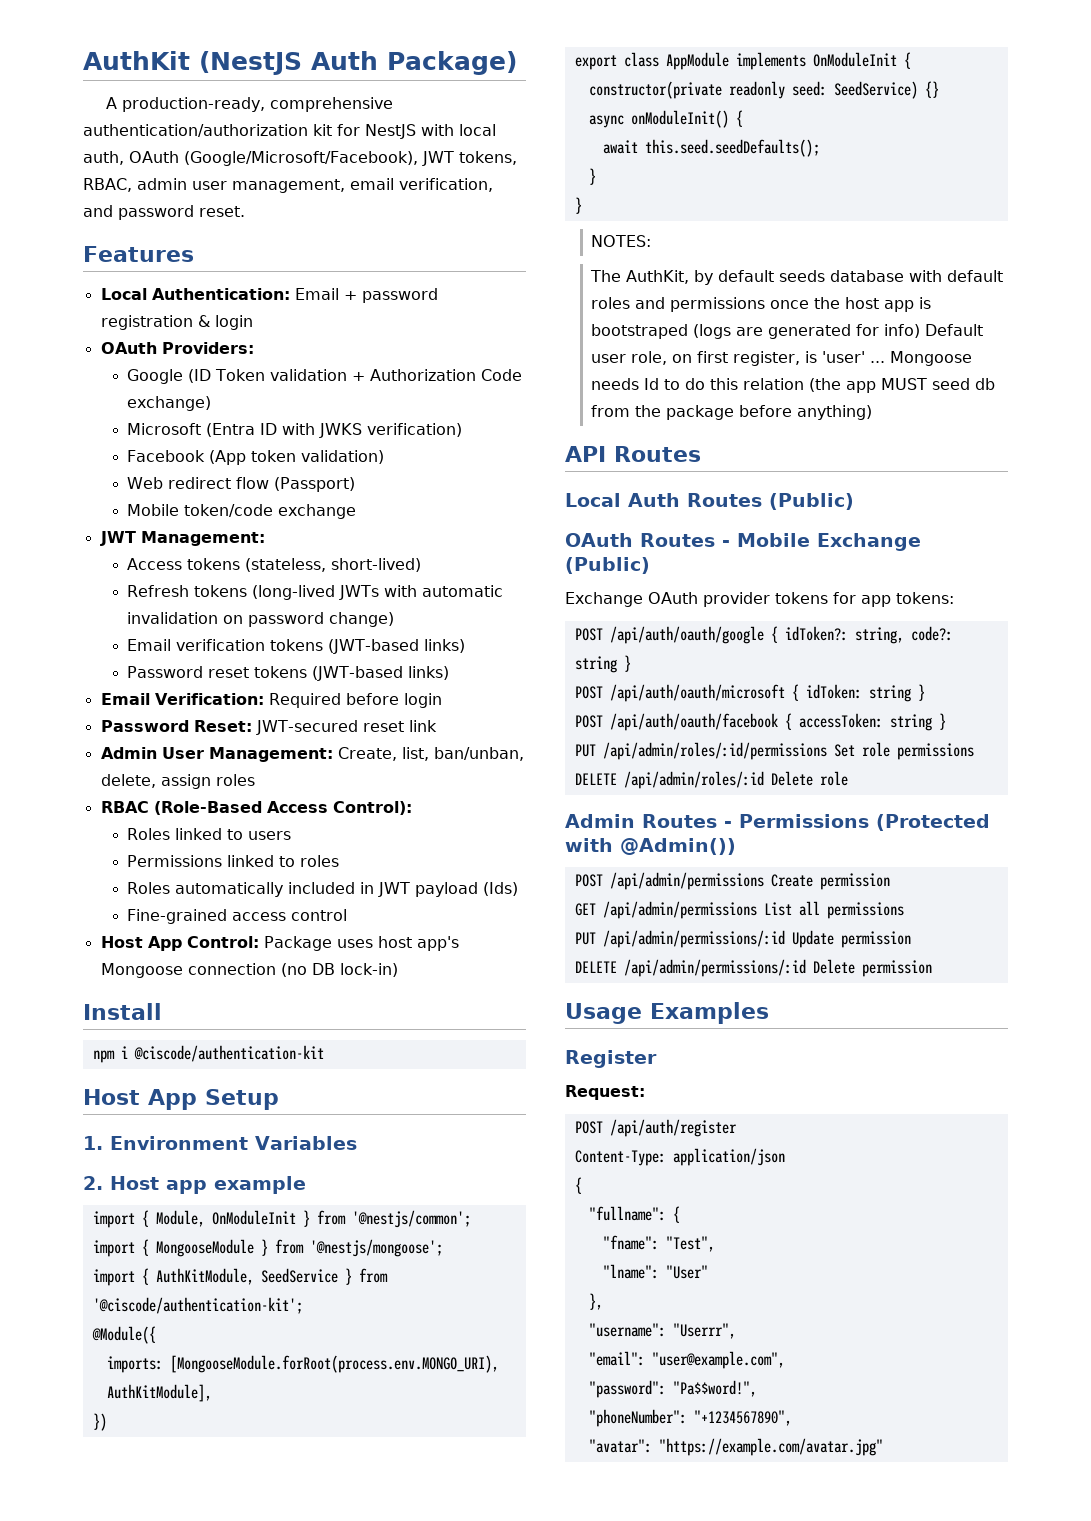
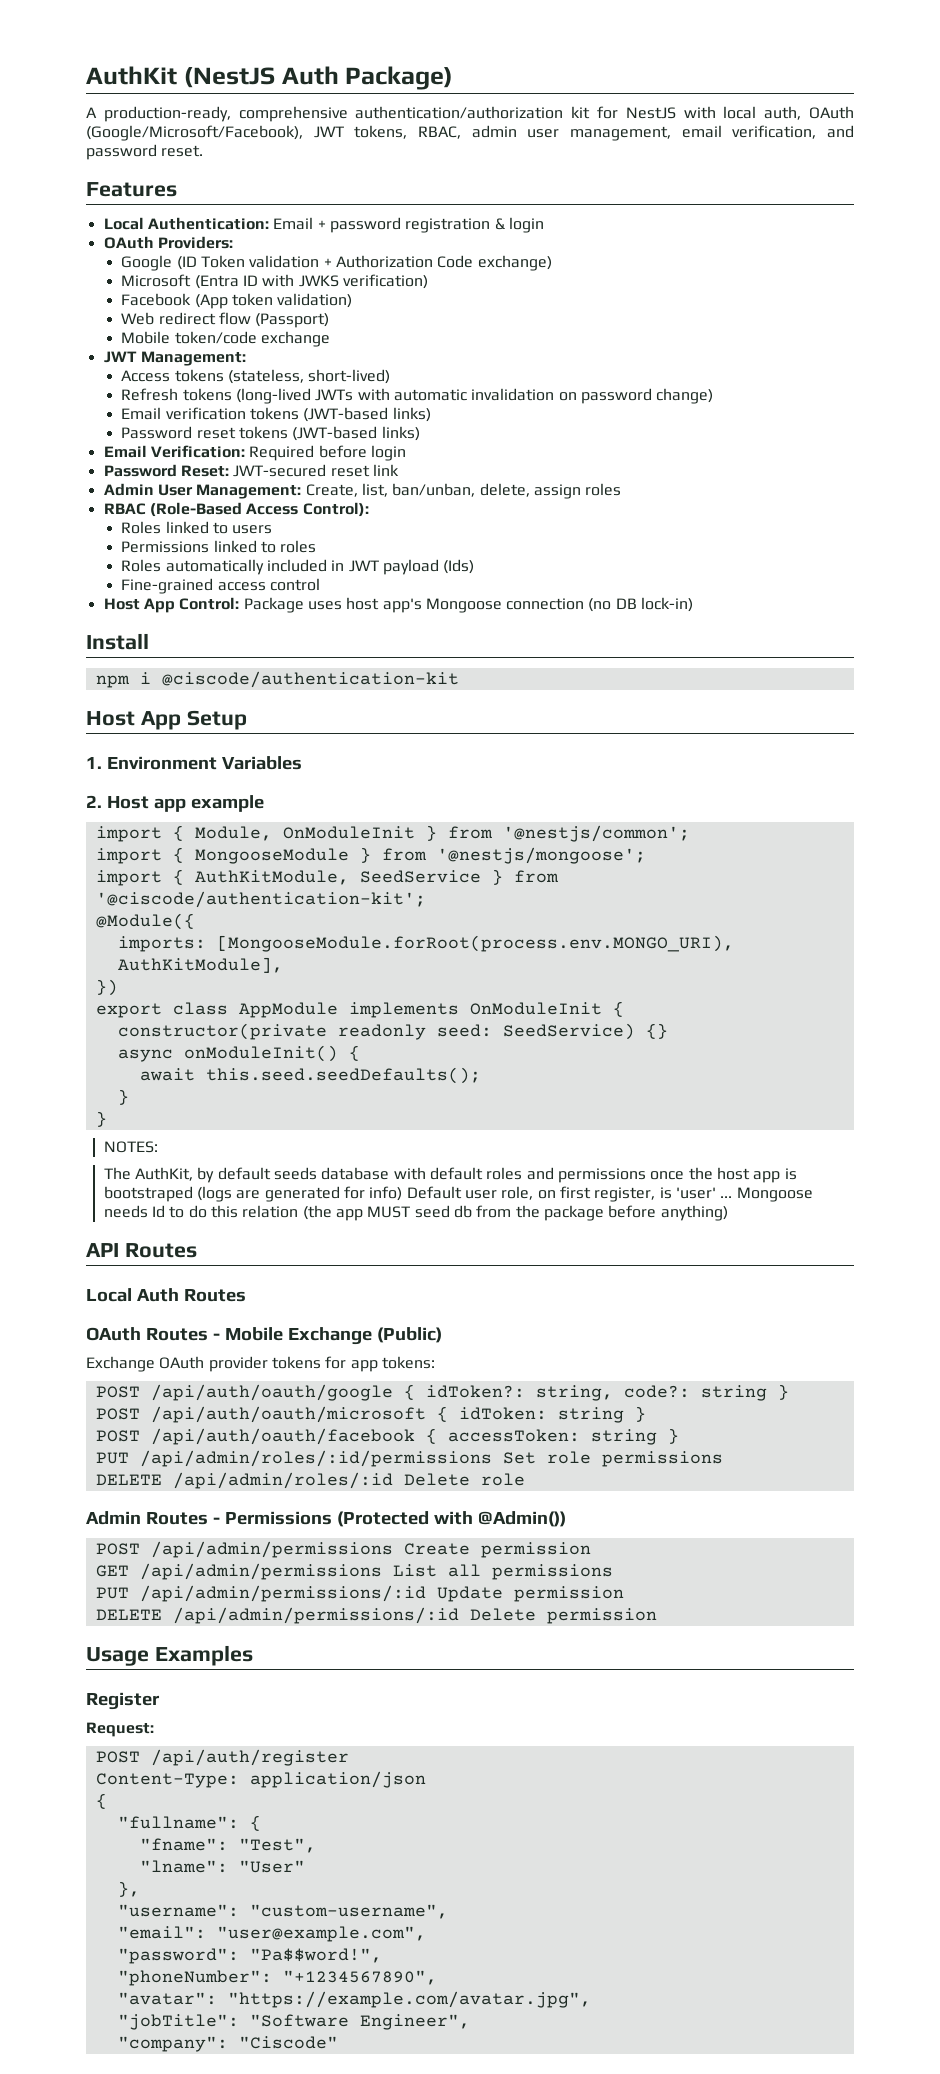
[769,493,854,510] (Public) -> (246, 1295) none
[672,1323,736,1339] "Userrr", -> [249,1904,448,1919] "custom-username",
[658,1438,883,1456] "https://example.com/avatar.jpg" -> [227,1991,591,2008] [117,2014,470,2030] [117,2036,338,2052] "https://example.com/avatar.jpg", // "jobTitle": "Software Engineer", // "company": "Ciscode"

